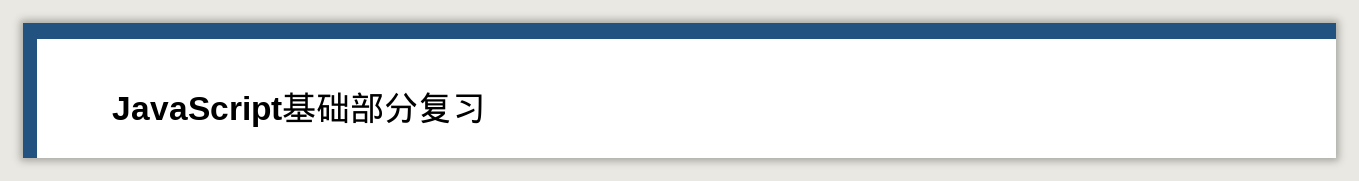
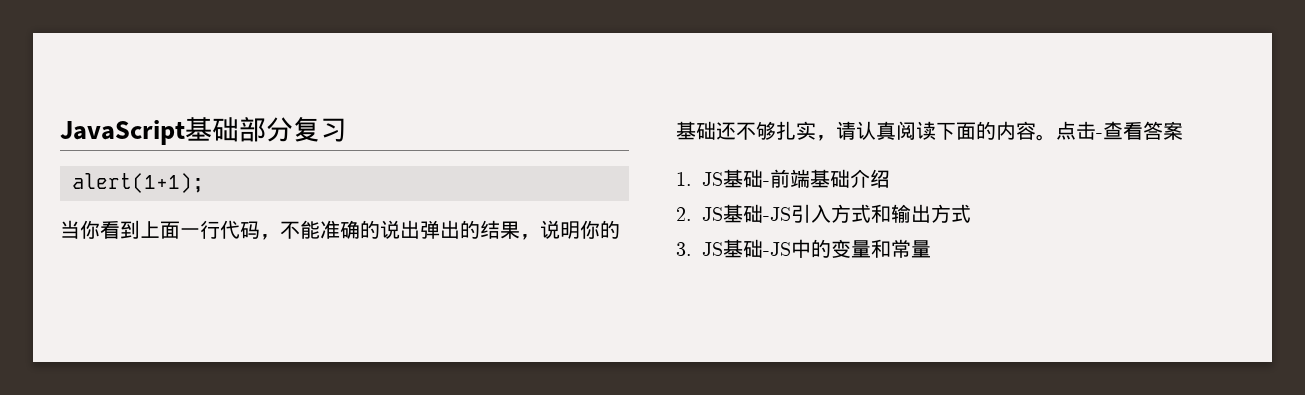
(486, 109) none -> [72,173,204,193] [60,220,620,240] [676,121,1183,141] [676,169,890,188] [676,204,971,223] [676,239,931,258] // alert(1+1); // 当你看到上面一行代码，不能准确的说出弹出的结果，说明你的基础还不够扎实，请认真阅读下面的内容。点击-查看答案 // 1. JS基础-前端基础介绍 // 2. JS基础-JS引入方式和输出方式 // 3. JS基础-JS中的变量和常量

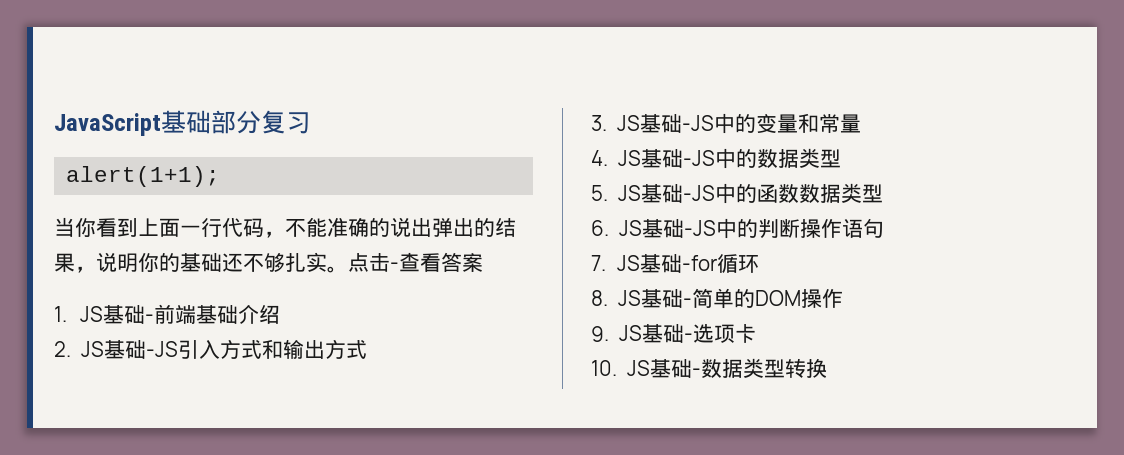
[816,121,1036,141] ，请认真阅读下面的内容 -> (327, 262) none
(931, 249) none -> [591,148,842,169] [591,183,884,204] [591,218,885,239] [591,254,759,273] [591,288,844,309] [591,324,757,343] [591,358,828,378] // 4. JS基础-JS中的数据类型 // 5. JS基础-JS中的函数数据类型 // 6. JS基础-JS中的判断操作语句 // 7. JS基础-for循环 // 8. JS基础-简单的DOM操作 // 9. JS基础-选项卡 // 10. JS基础-数据类型转换

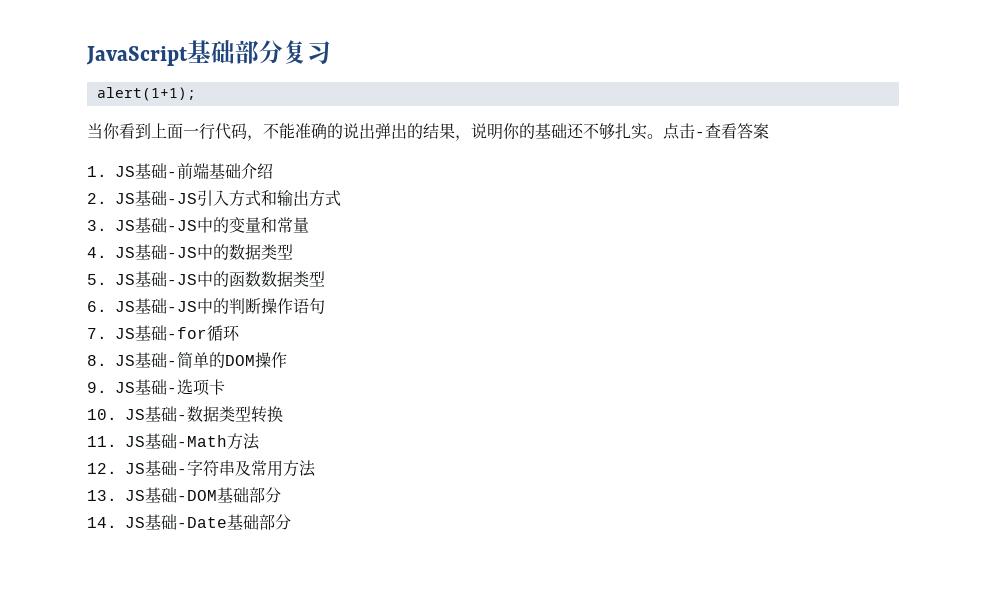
(828, 368) none -> [87,433,260,450] [87,460,316,477] [87,487,281,503] [87,514,291,530] // 11. JS基础-Math方法 // 12. JS基础-字符串及常用方法 // 13. JS基础-DOM基础部分 // 14. JS基础-Date基础部分

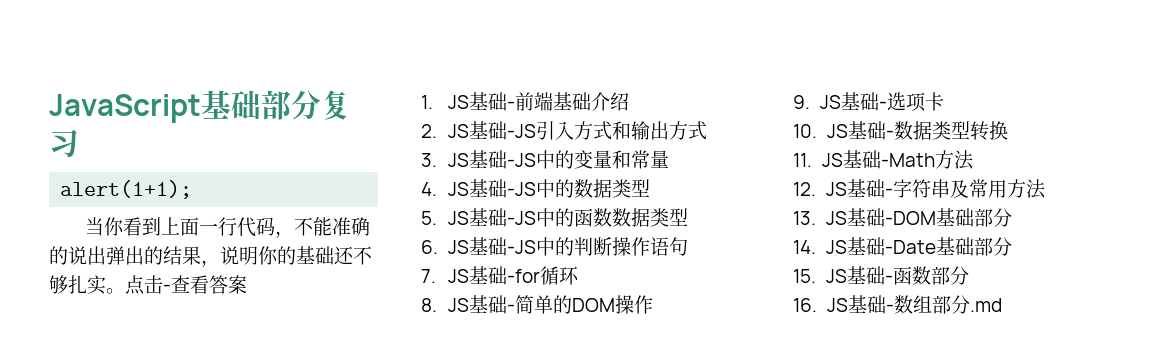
(291, 522) none -> [793,266,969,285] [793,295,1002,314] // 15. JS基础-函数部分 // 16. JS基础-数组部分.md

